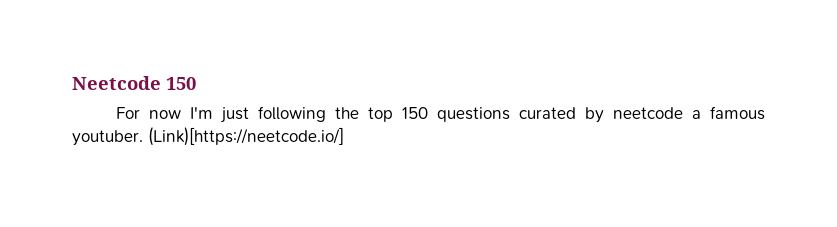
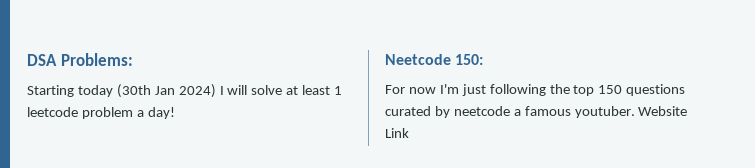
[72,76,196,90] Neetcode 150 -> [27,53,133,66] [27,84,343,98] [27,107,175,119] [385,54,484,65] DSA Problems: // Starting today (30th Jan 2024) I will solve at least 1 leetcode problem a day! // Neetcode 150:
[147,127,344,146] (Link)[https://neetcode.io/] -> [638,106,688,116] [385,128,409,138] Website Link

